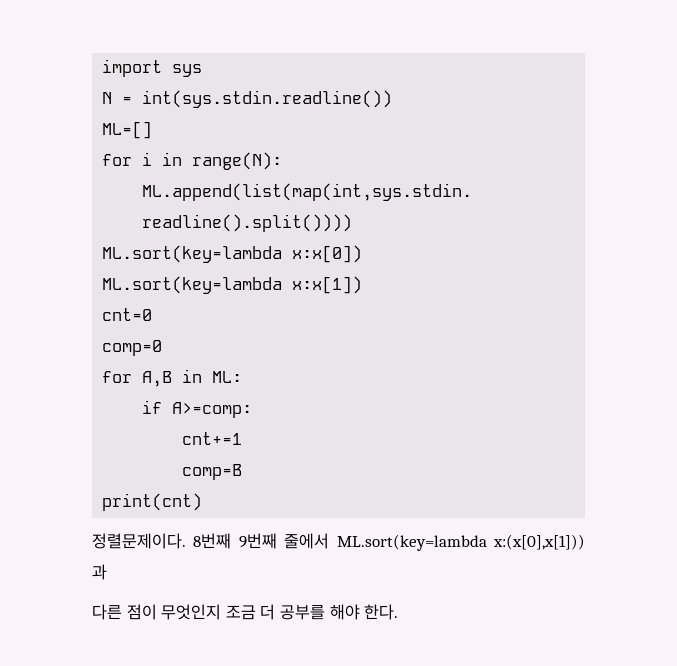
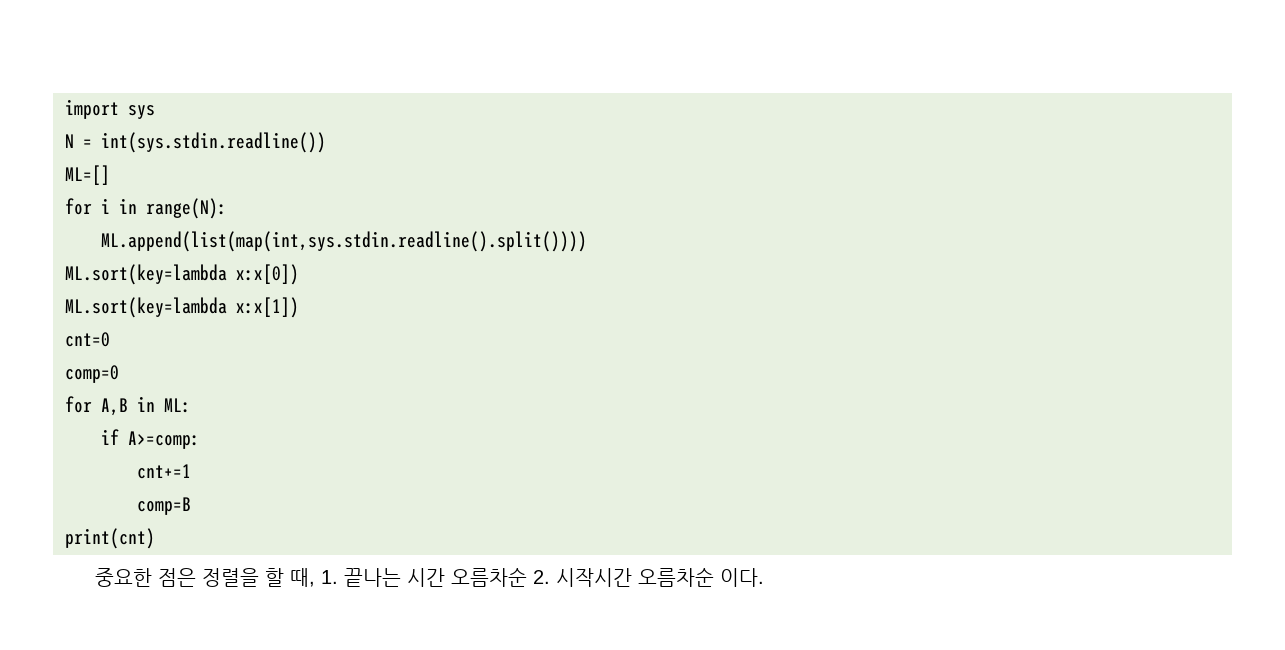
[92,533,585,551] [92,564,107,580] [92,604,399,620] 정렬문제이다. 8번째 9번째 줄에서 ML.sort(key=lambda x:(x[0],x[1])) 과 // 다른 점이 무엇인지 조금 더 공부를 해야 한다. -> [95,567,765,587] 중요한 점은 정렬을 할 때, 1. 끝나는 시간 오름차순 2. 시작시간 오름차순 이다.

